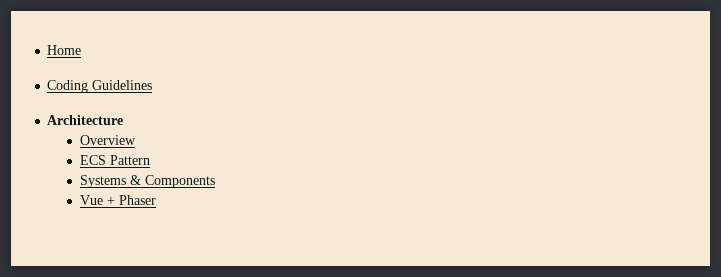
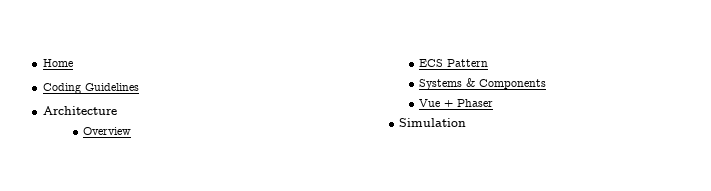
(157, 200) none -> [398,118,466,127] // Simulation

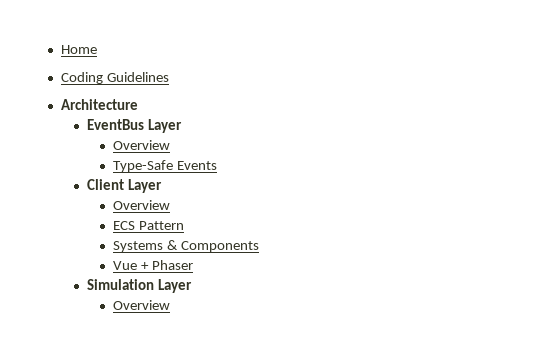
(117, 110) none -> [86,119,182,133] [112,140,170,150] [112,160,217,172] [86,179,162,193] // EventBus Layer // Overview // Type-Safe Events // Client Layer
(466, 122) none -> [157,279,192,293] [112,300,170,310] Layer // Overview

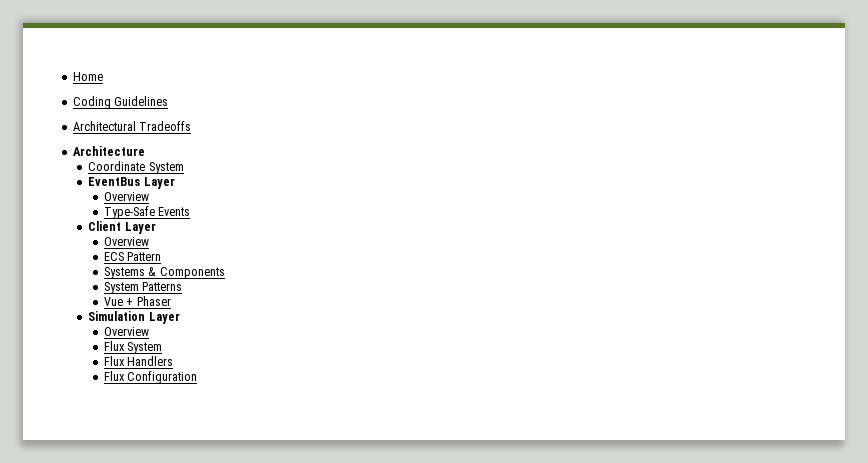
(169, 77) none -> [72,121,192,131] // Architectural Tradeoffs
(138, 104) none -> [88,161,184,174] // Coordinate System
(259, 246) none -> [103,282,183,294] // System Patterns
(170, 305) none -> [103,341,163,354] [103,356,174,366] [103,371,198,384] // Flux System // Flux Handlers // Flux Configuration

